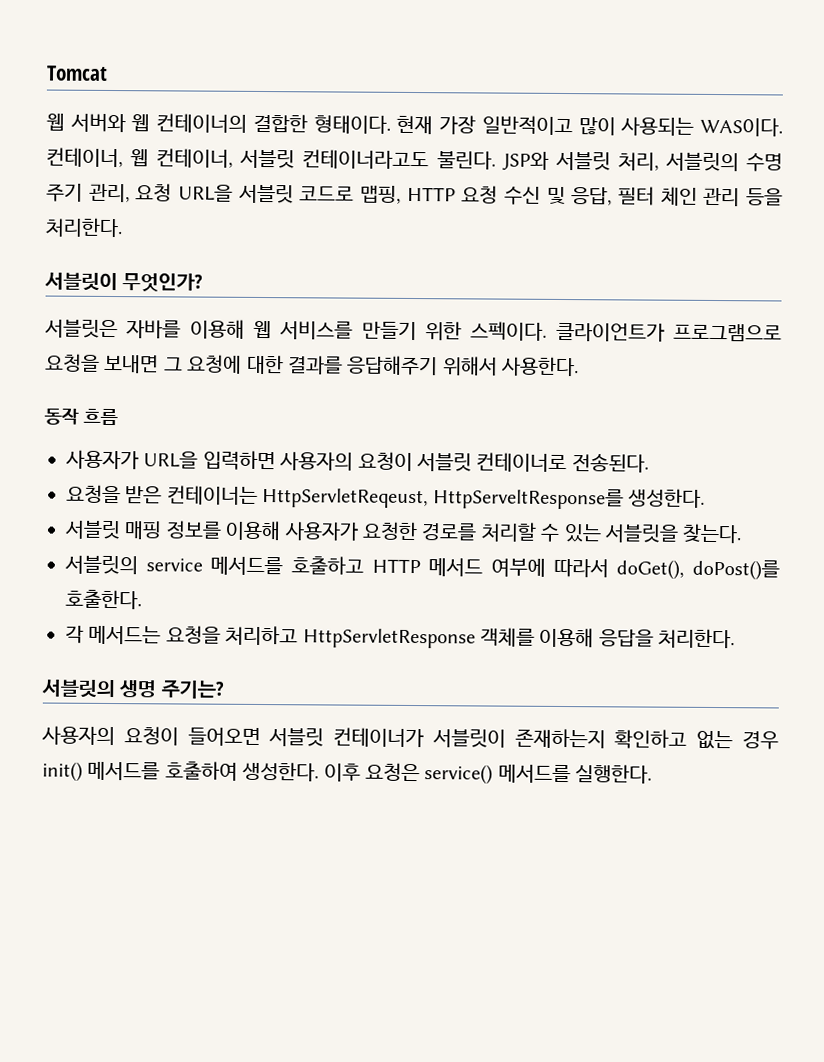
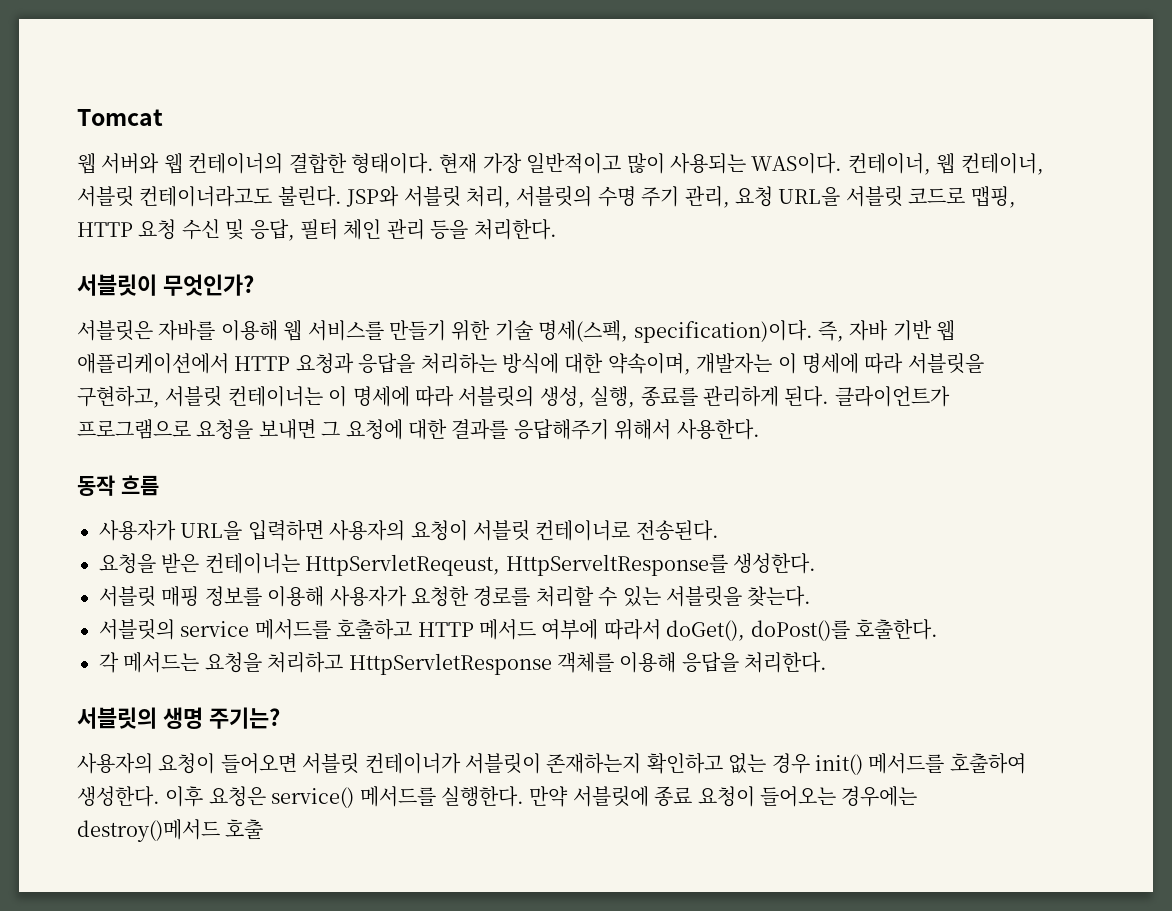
[470,321,548,341] 스펙이다. -> [494,320,956,343] [77,353,984,375] [77,386,830,408] 기술 명세(스펙, specification)이다. 즉, 자바 기반 웹 애플리케이션에서 HTTP 요청과 응답을 처리하는 방식에 대한 약속이며, 개발자는 이 명세에 따라 서블릿을 구현하고, 서블릿 컨테이너는 이 명세에 따라 서블릿의 생성, 실행, 종료를 관리하게 된다.
(653, 774) none -> [529,786,918,807] [77,819,264,842] 만약 서블릿에 종료 요청이 들어오는 경우에는 destroy()메서드 호출

